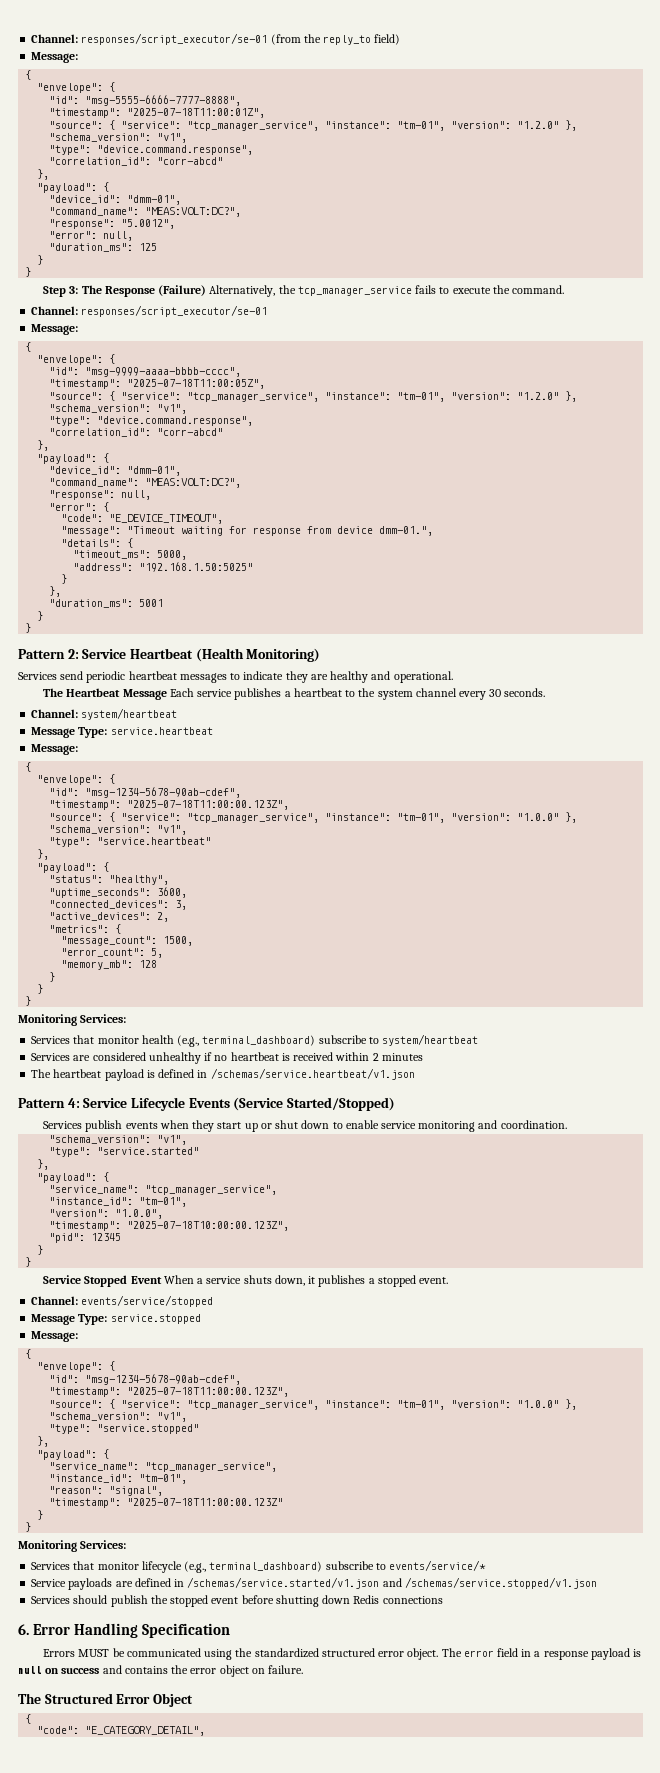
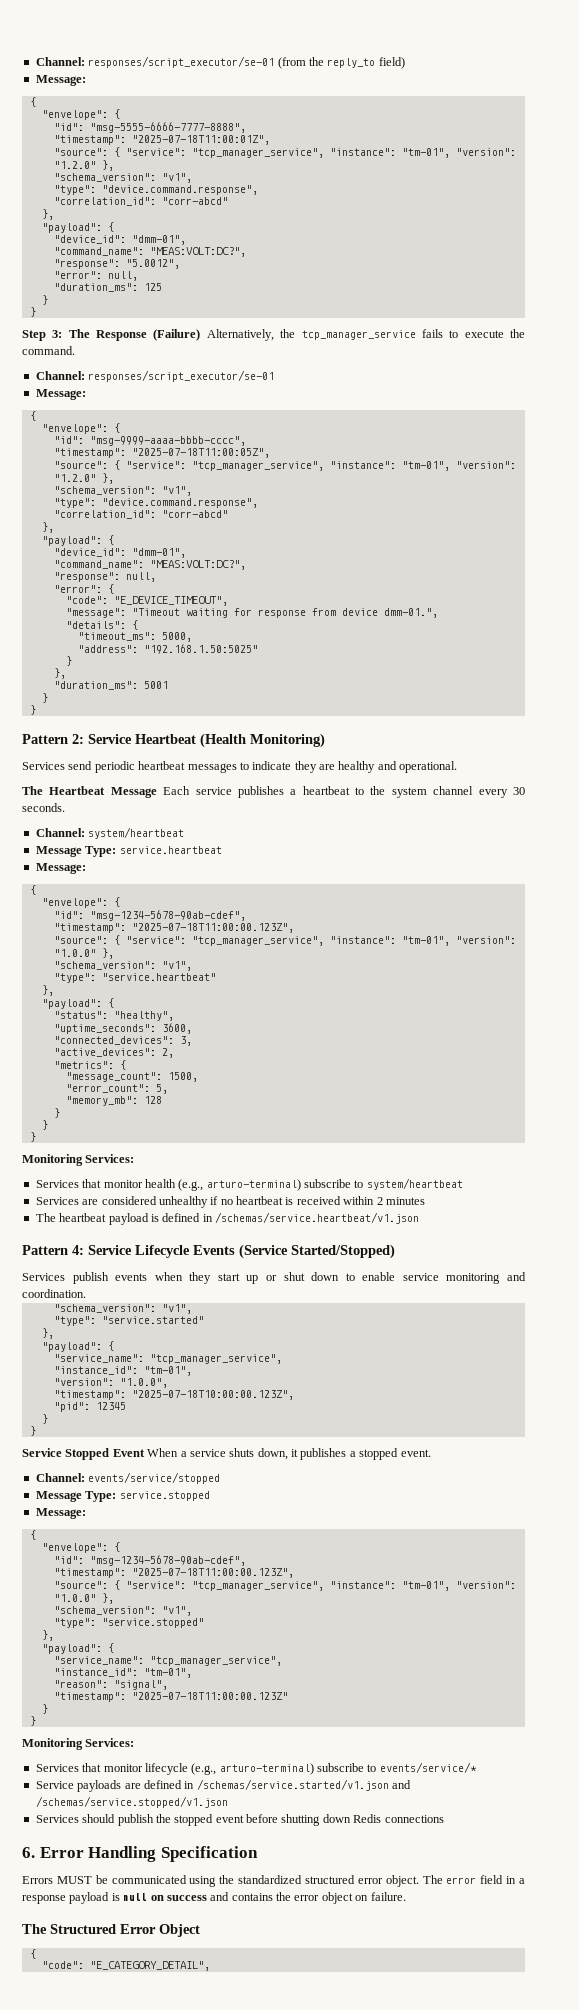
[202,1035,316,1046] terminal_dashboard) -> [206,1179,301,1191] arturo-terminal)
[209,1561,323,1572] terminal_dashboard) -> [219,1763,314,1775] arturo-terminal)

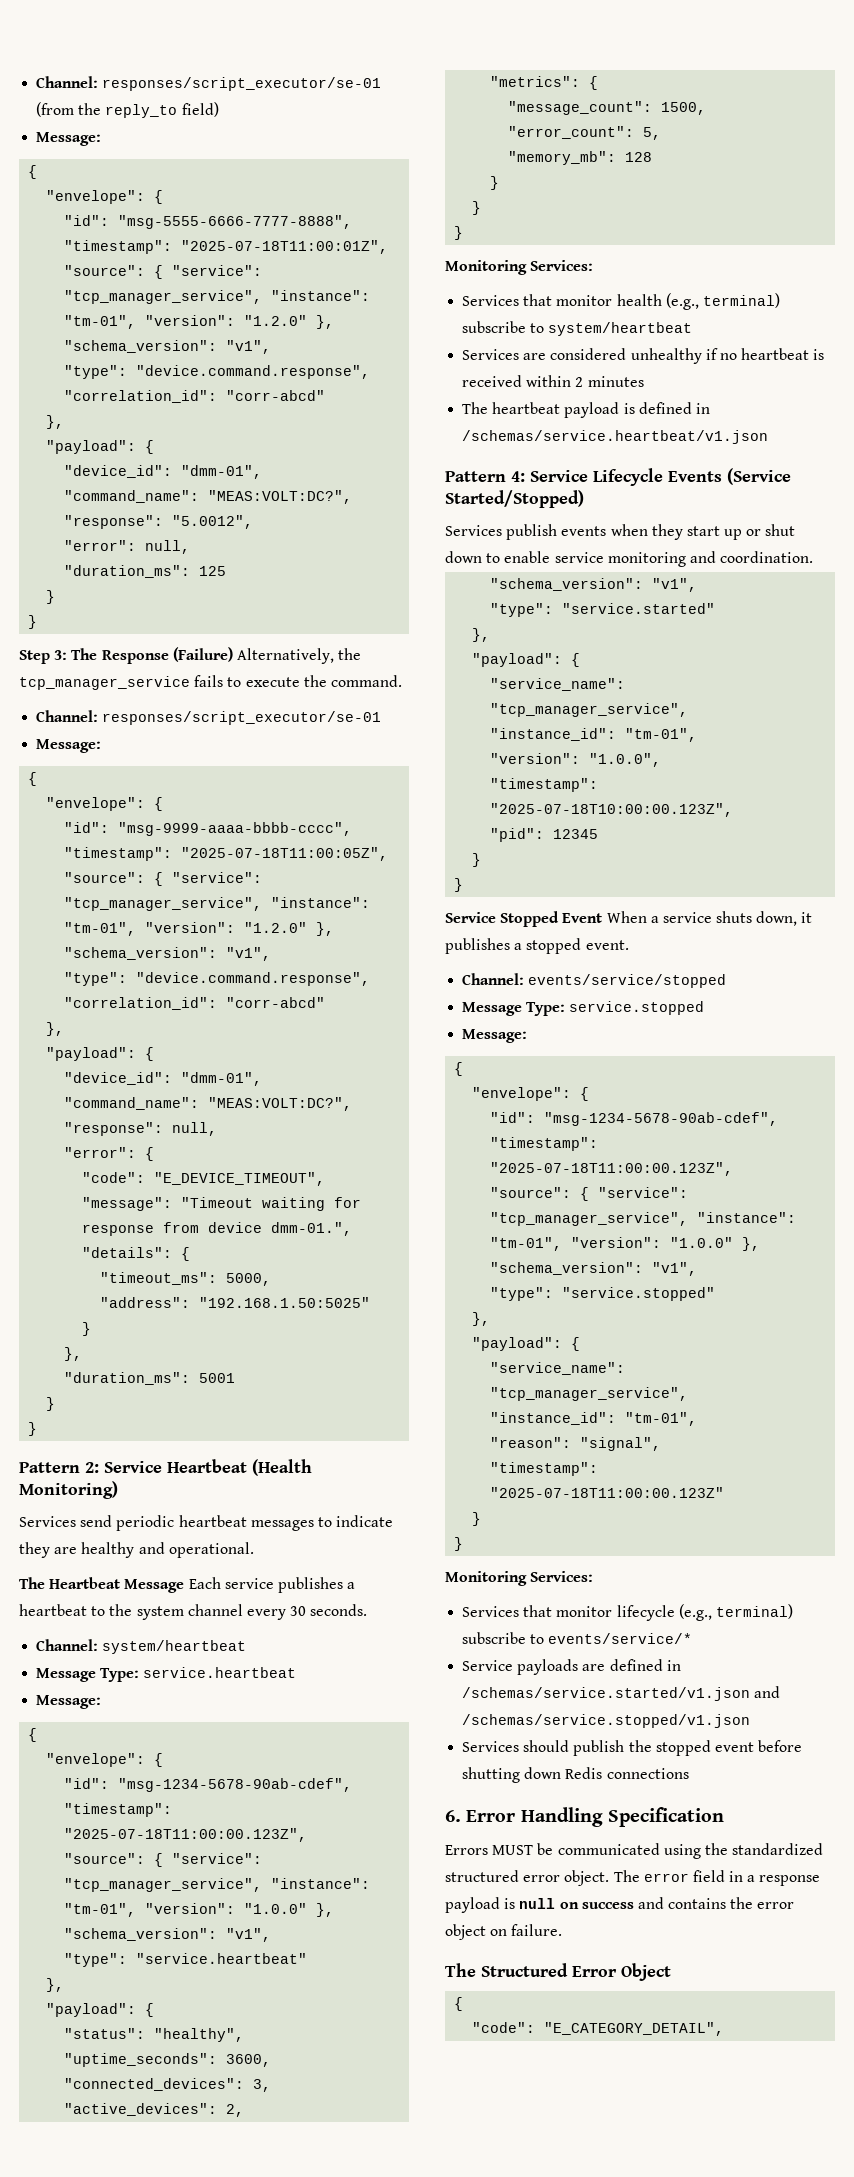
[206,1179,301,1191] arturo-terminal) -> [702,293,780,308] terminal)
[219,1763,314,1775] arturo-terminal) -> [715,1604,793,1619] terminal)

